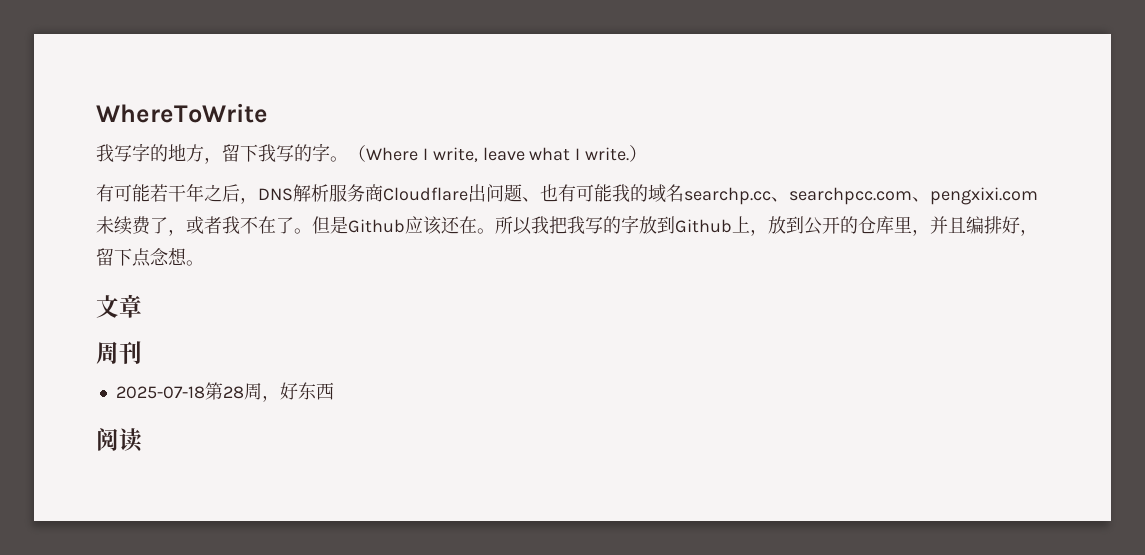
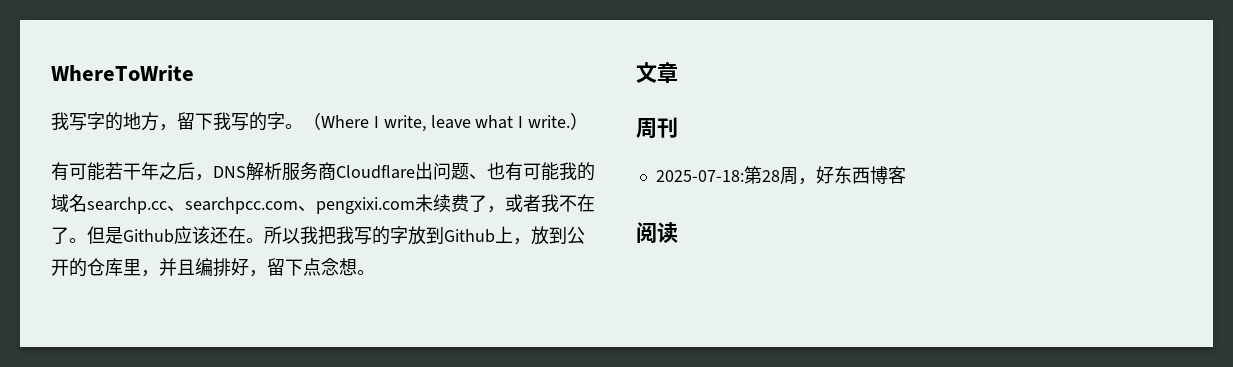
[115,386,205,399] 2025-07-18 -> [655,170,744,182] 2025-07-18:
(334, 391) none -> [869,166,906,184] 博客

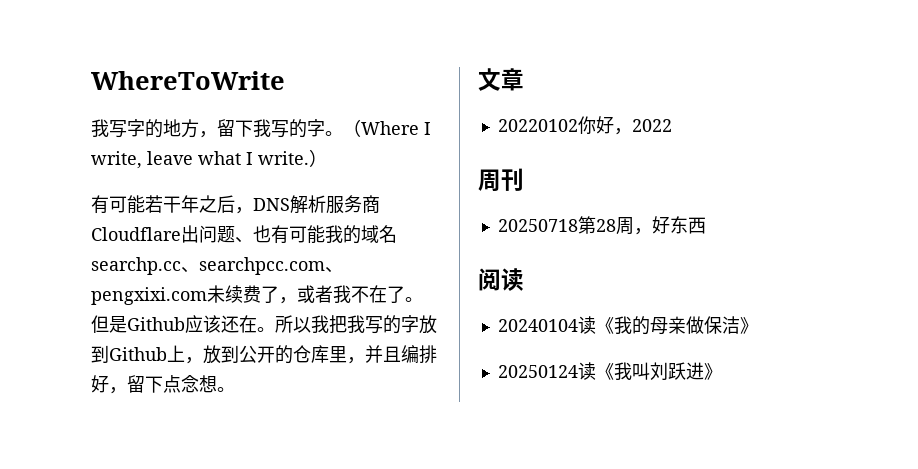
(678, 72) none -> [497,116,672,135] // 20220102你好，2022
[655,170,744,182] 2025-07-18: -> [497,219,578,232] 20250718
[869,166,906,184] 博客 -> (706, 225) none
(678, 232) none -> [497,316,758,335] [497,362,722,380] // 20240104读《我的母亲做保洁》 // 20250124读《我叫刘跃进》

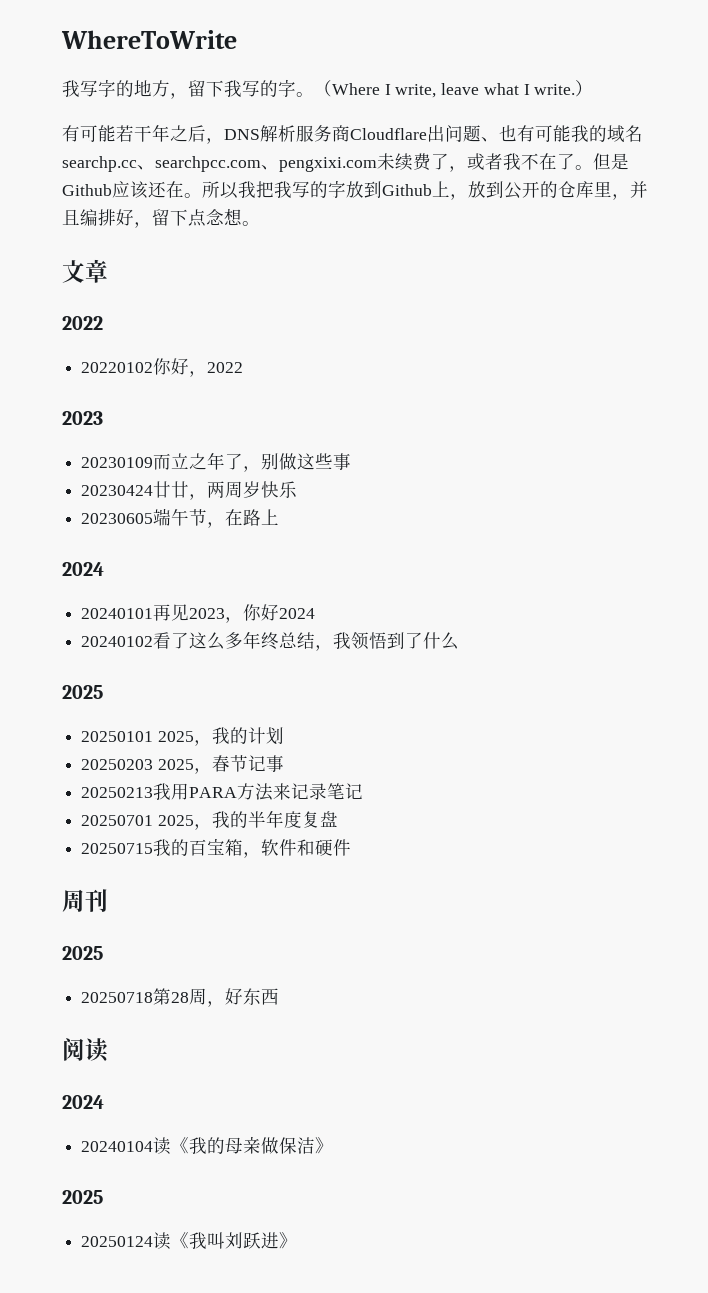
(524, 79) none -> [62,316,103,330] // 2022
(672, 125) none -> [62,411,103,425] [81,452,352,472] [81,481,298,500] [81,508,280,528] [62,562,104,576] [81,604,316,623] [81,631,460,651] [62,685,103,699] [81,727,284,746] [81,755,284,774] [81,783,364,801] [81,810,338,830] [81,838,352,858] // 2023 // 20230109而立之年了，别做这些事 // 20230424廿廿，两周岁快乐 // 20230605端午节，在路上 // 2024 // 20240101再见2023，你好2024 // 20240102看了这么多年终总结，我领悟到了什么 // 2025 // 20250101 2025，我的计划 // 20250203 2025，春节记事 // 20250213我用PARA方法来记录笔记 // 20250701 2025，我的半年度复盘 // 20250715我的百宝箱，软件和硬件
(524, 179) none -> [62,946,103,960] // 2025
(524, 279) none -> [62,1095,104,1109] // 2024
(758, 325) none -> [62,1190,103,1204] // 2025

